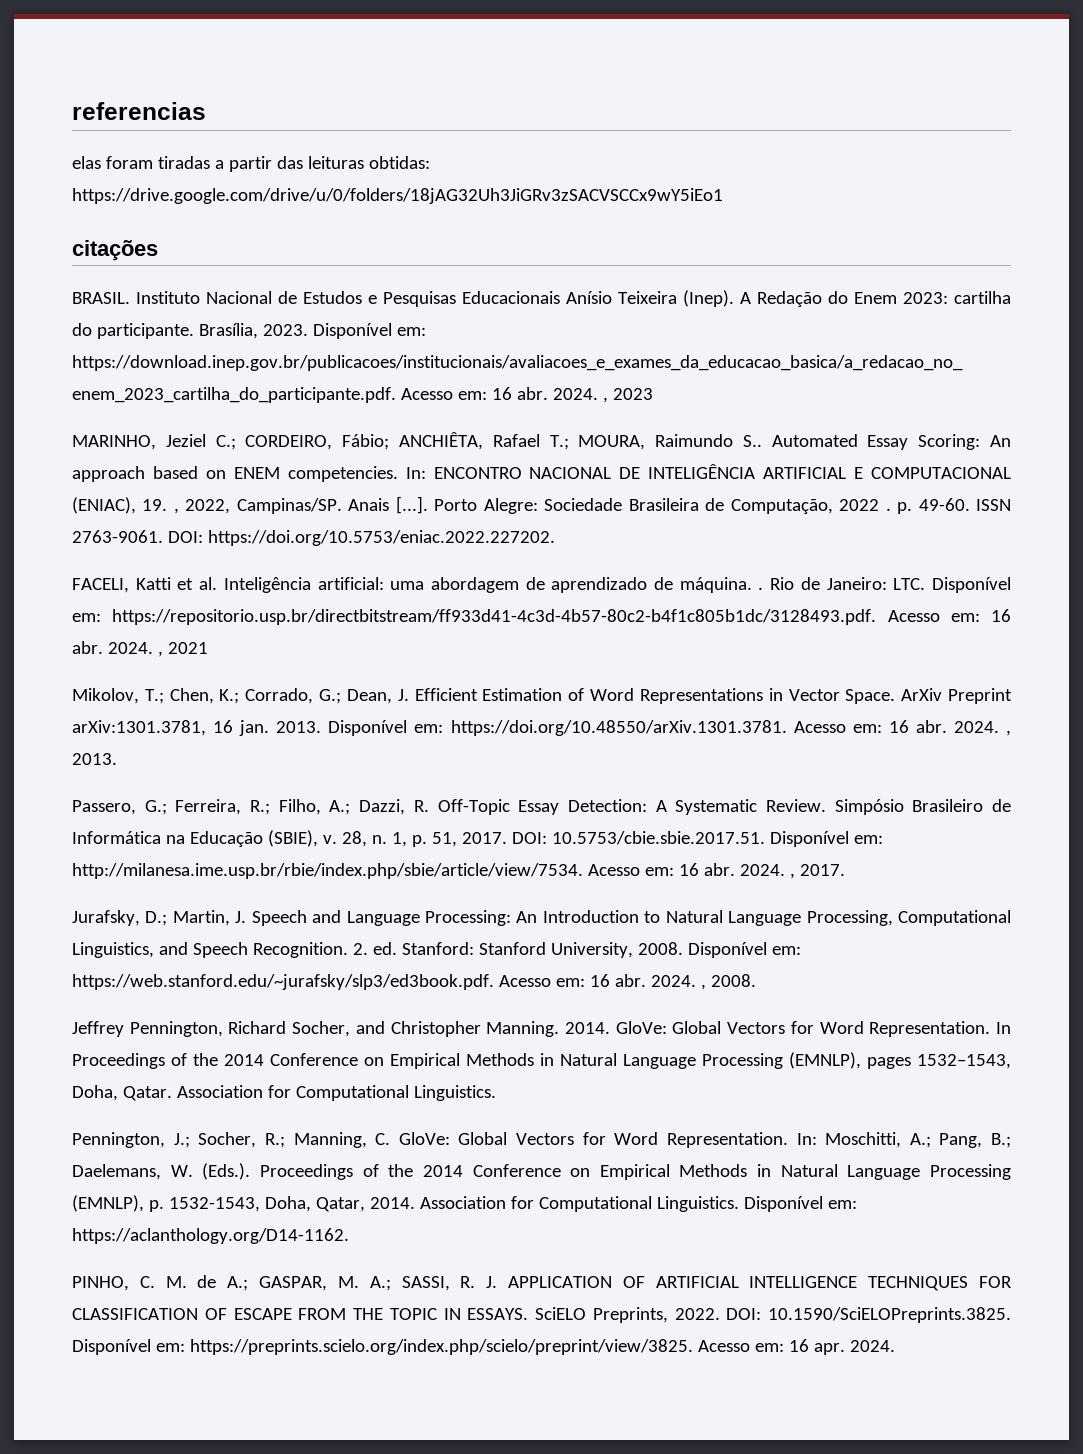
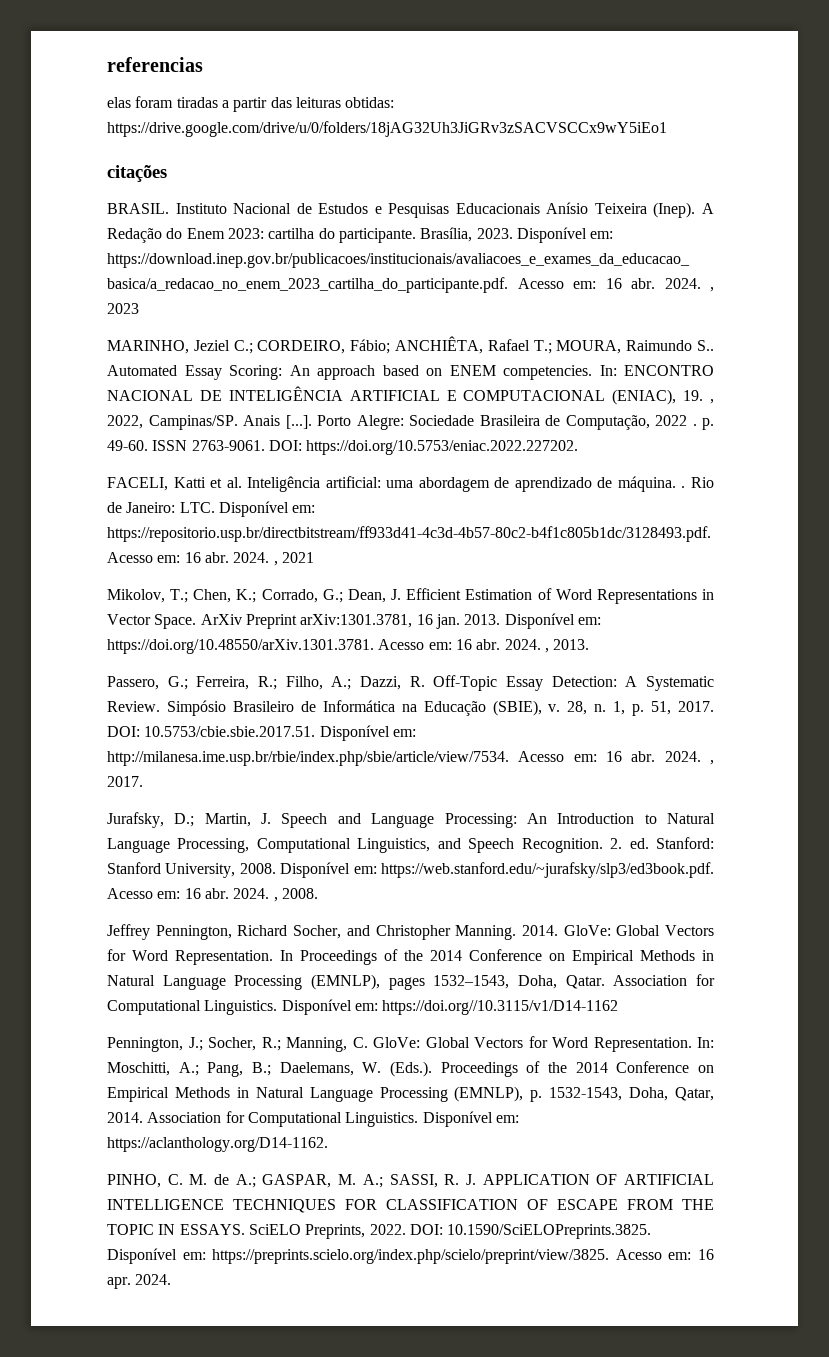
(496, 1093) none -> [281,999,619,1015] Disponível em: https://doi.org//10.3115/v1/D14-1162

